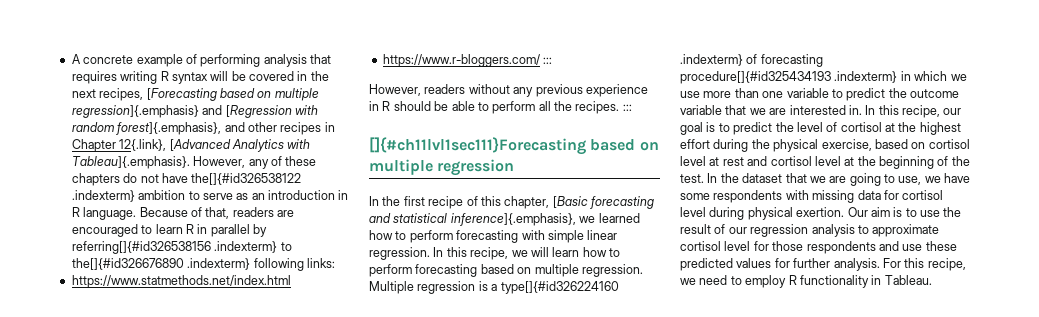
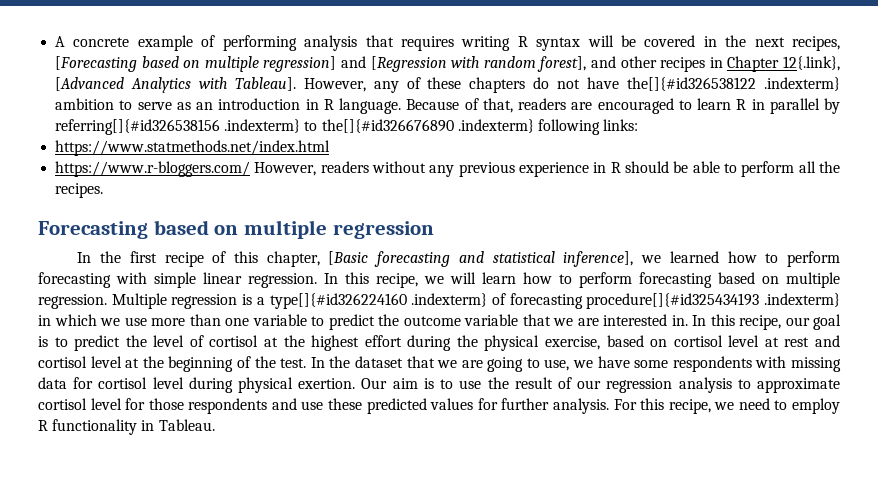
[71,105,199,118] regression]{.emphasis} -> [263,56,337,72] regression]
[116,122,222,135] forest]{.emphasis}, -> [537,56,587,72] forest],
[71,156,190,169] Tableau]{.emphasis}. -> [234,77,296,91] Tableau].
[543,57,553,64] ::: // -> (251, 169) none
[622,104,632,111] [369,137,586,155] ::: // []{#ch11lvl1sec111}Forecasting -> [38,221,148,239] // Forecasting
[450,213,576,226] inference]{.emphasis}, -> [563,251,634,267] inference],

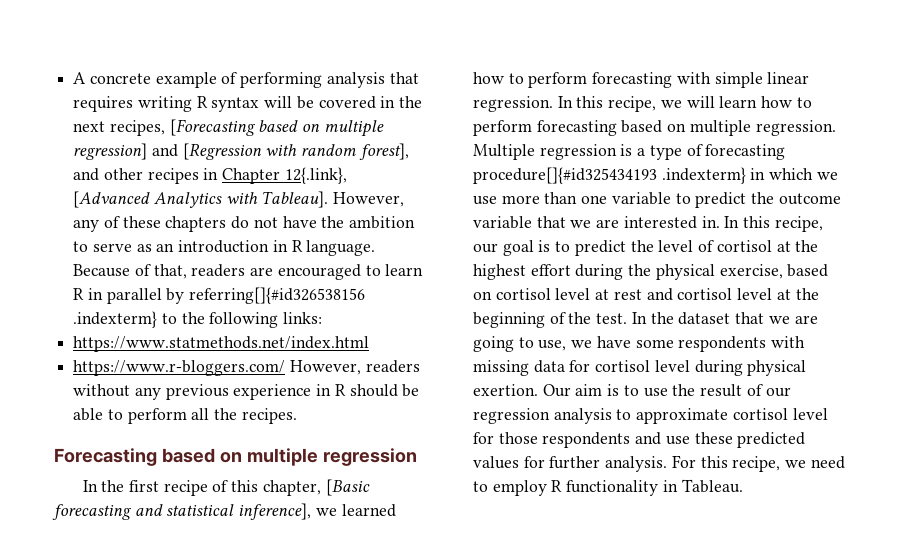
[627,77,840,91] the[]{#id326538122 .indexterm} -> [321,216,345,228] the
[321,119,534,133] the[]{#id326676890 .indexterm} -> [181,312,205,324] the
[269,293,488,309] type[]{#id326224160 .indexterm} -> [649,145,682,160] type

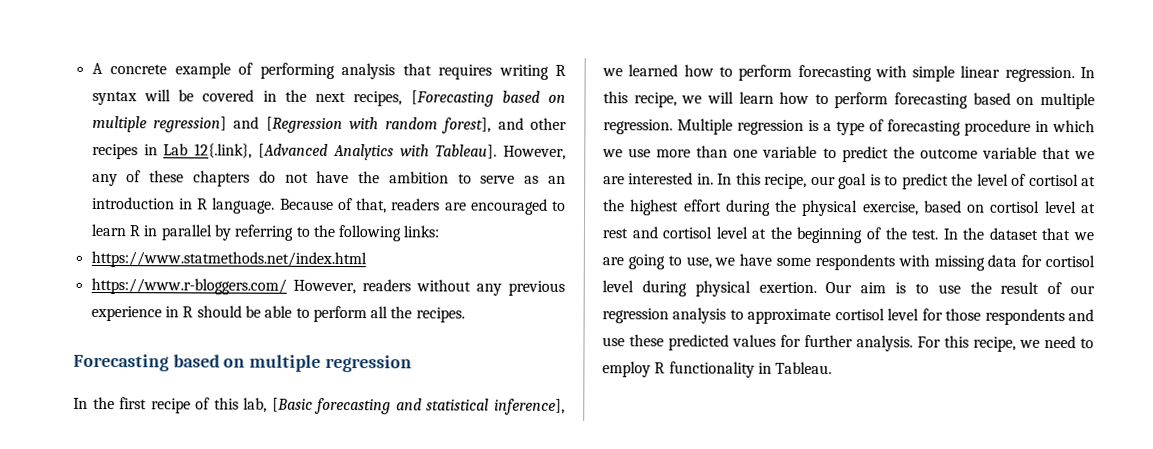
[222,168,281,184] Chapter -> [163,143,189,156] Lab
[189,287,366,304] [73,311,158,328] referring[]{#id326538156 .indexterm} -> [234,224,294,241] referring
[262,480,321,496] chapter, -> [243,397,268,413] lab,
[473,167,746,184] procedure[]{#id325434193 .indexterm} -> [964,119,1031,136] procedure

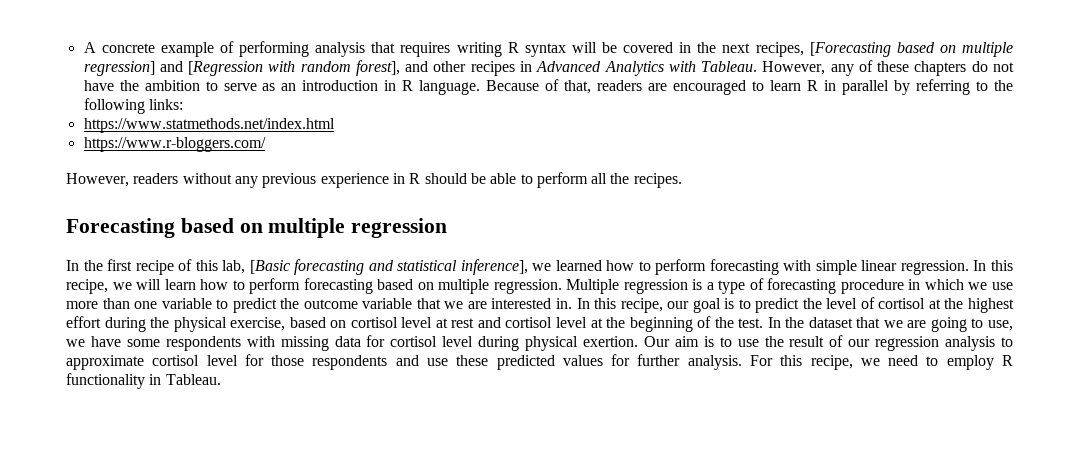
[163,143,329,159] Lab 12{.link}, [Advanced -> [536,61,602,72] Advanced
[435,144,498,159] Tableau]. -> [701,61,758,72] Tableau.
(287, 286) none -> (266, 144) //

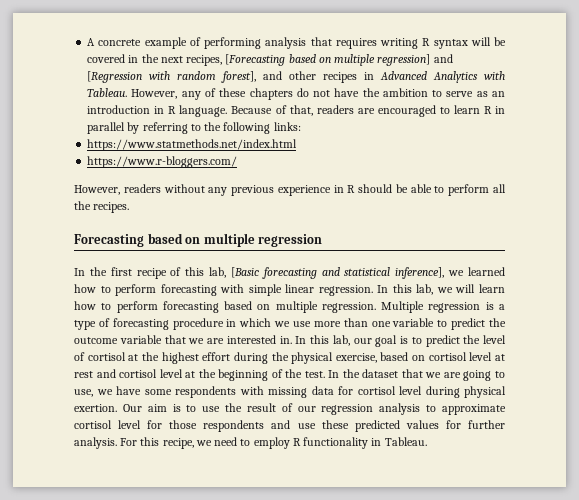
[66,279,108,294] recipe, -> [416,284,434,295] lab,
[620,298,663,313] recipe, -> [332,335,350,346] lab,

